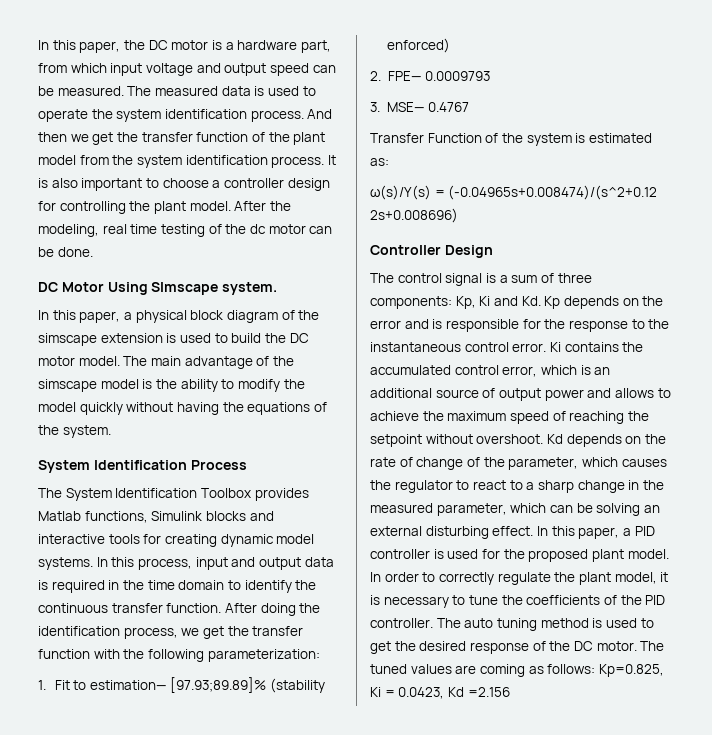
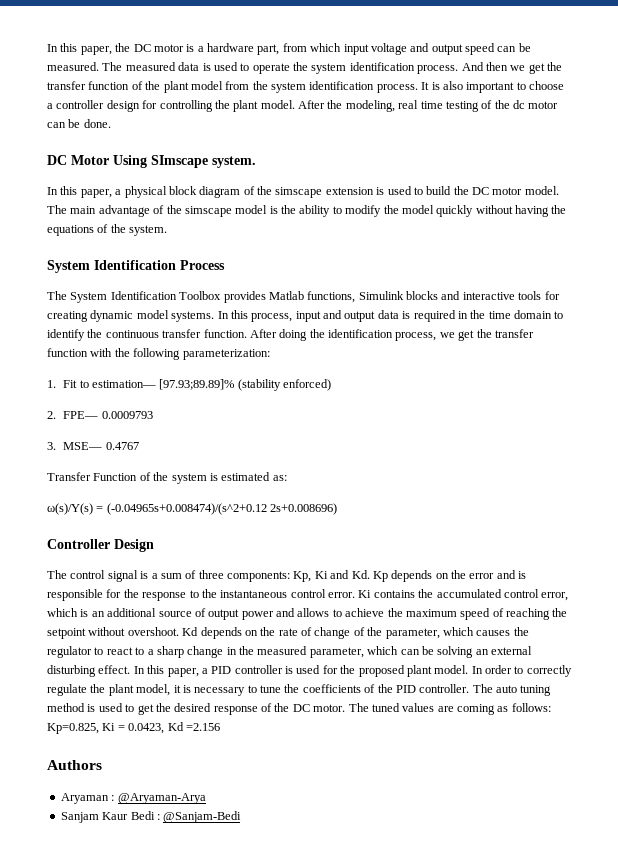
(510, 692) none -> [47,760,102,770] [60,793,206,804] [60,811,242,823] // Authors // Aryaman : @Aryaman-Arya // Sanjam Kaur Bedi : @Sanjam-Bedi

